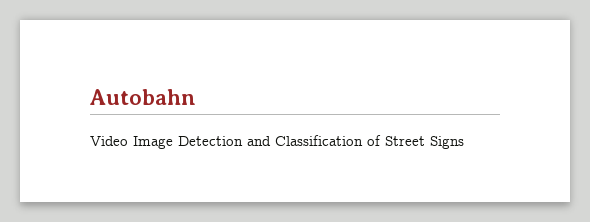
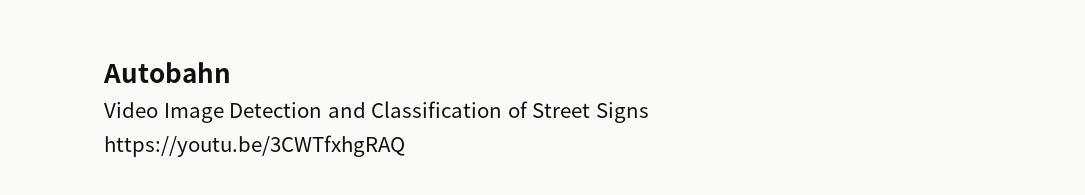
(464, 142) none -> [104,135,405,157] // https://youtu.be/3CWTfxhgRAQ

